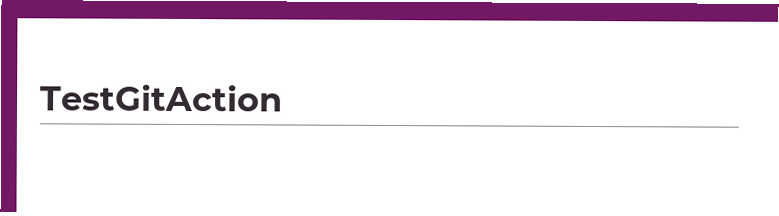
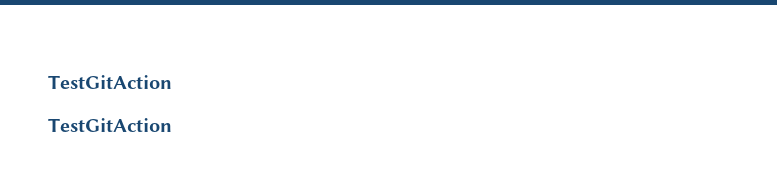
[39,84,283,112] TestGitAction -> [48,75,172,89] [48,118,172,132] TestGitAction // TestGitAction

